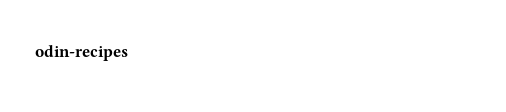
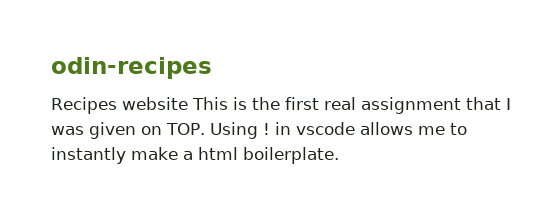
(128, 53) none -> [51,97,511,114] [51,122,467,139] [51,147,339,164] // Recipes website This is the first real assignment that I was given on TOP. Using ! in vscode allows me to instantly make a html boilerplate.

